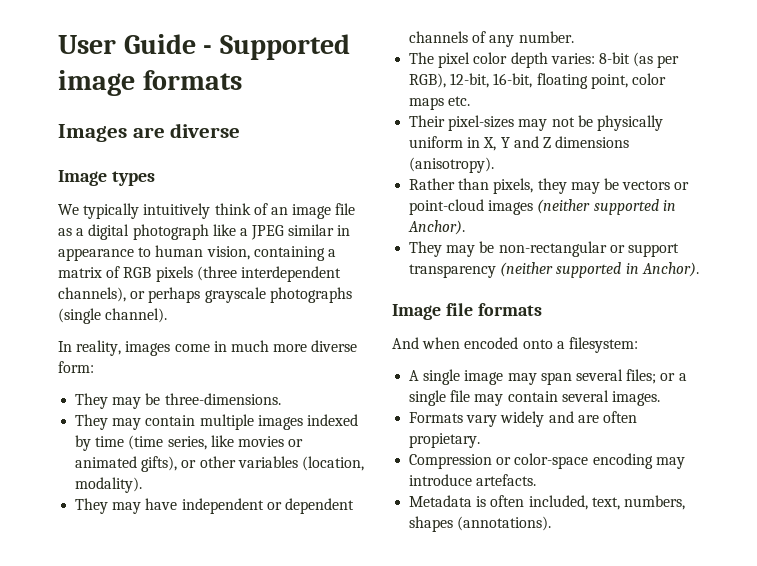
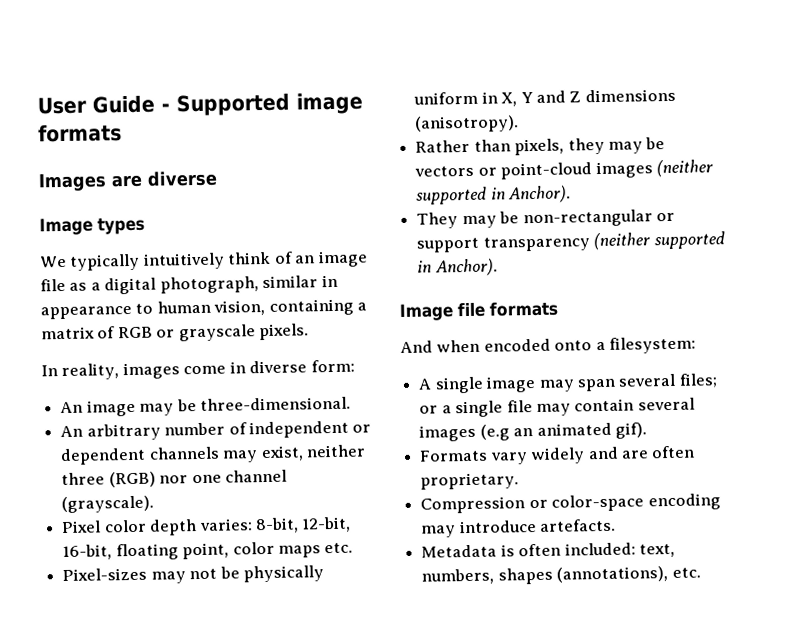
[132,224,285,240] photograph like a JPEG -> [159,276,259,294] photograph,
[155,266,341,282] [58,287,352,303] [58,308,168,324] pixels (three interdependent channels), or perhaps grayscale photographs (single channel). -> [156,323,310,342] or grayscale pixels.
[230,340,308,352] much more -> (246, 367) none
[75,393,281,409] [75,414,358,430] [75,435,304,451] [75,456,364,472] [75,477,143,493] [75,498,354,514] [409,31,574,47] [409,52,680,68] [409,73,447,88] They may be three-dimensions. // They may contain multiple images indexed by time (time series, like movies or animated gifts), or other variables (location, modality). // They may have independent or dependent channels of any number. // The pixel color depth varies: 8-bit (as per RGB), -> [60,396,351,417] [60,420,372,441] [60,444,366,466] [61,469,287,488] [61,495,155,514] [61,517,299,536] An image may be three-dimensional. // An arbitrary number of independent or dependent channels may exist, neither three (RGB) nor one channel (grayscale). // Pixel color depth varies: 8-bit,
[409,115,515,131] Their pixel-sizes -> [62,567,148,582] Pixel-sizes
[611,391,660,406] images. -> [419,422,647,442] images (e.g an animated gif).
[409,433,481,448] propietary. -> [420,472,520,490] proprietary.
[528,495,588,510] included, -> [564,542,636,556] included:
[457,516,552,531] (annotations). -> [556,566,701,583] (annotations), etc.

